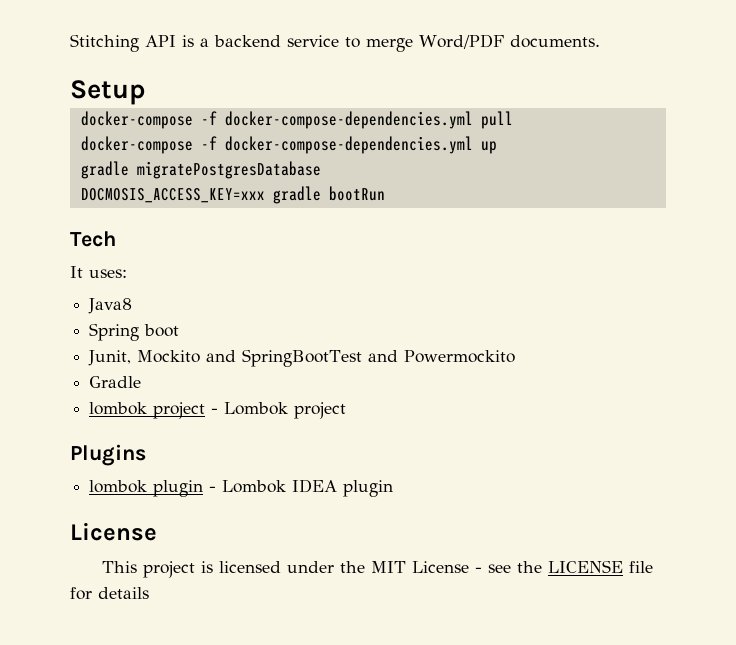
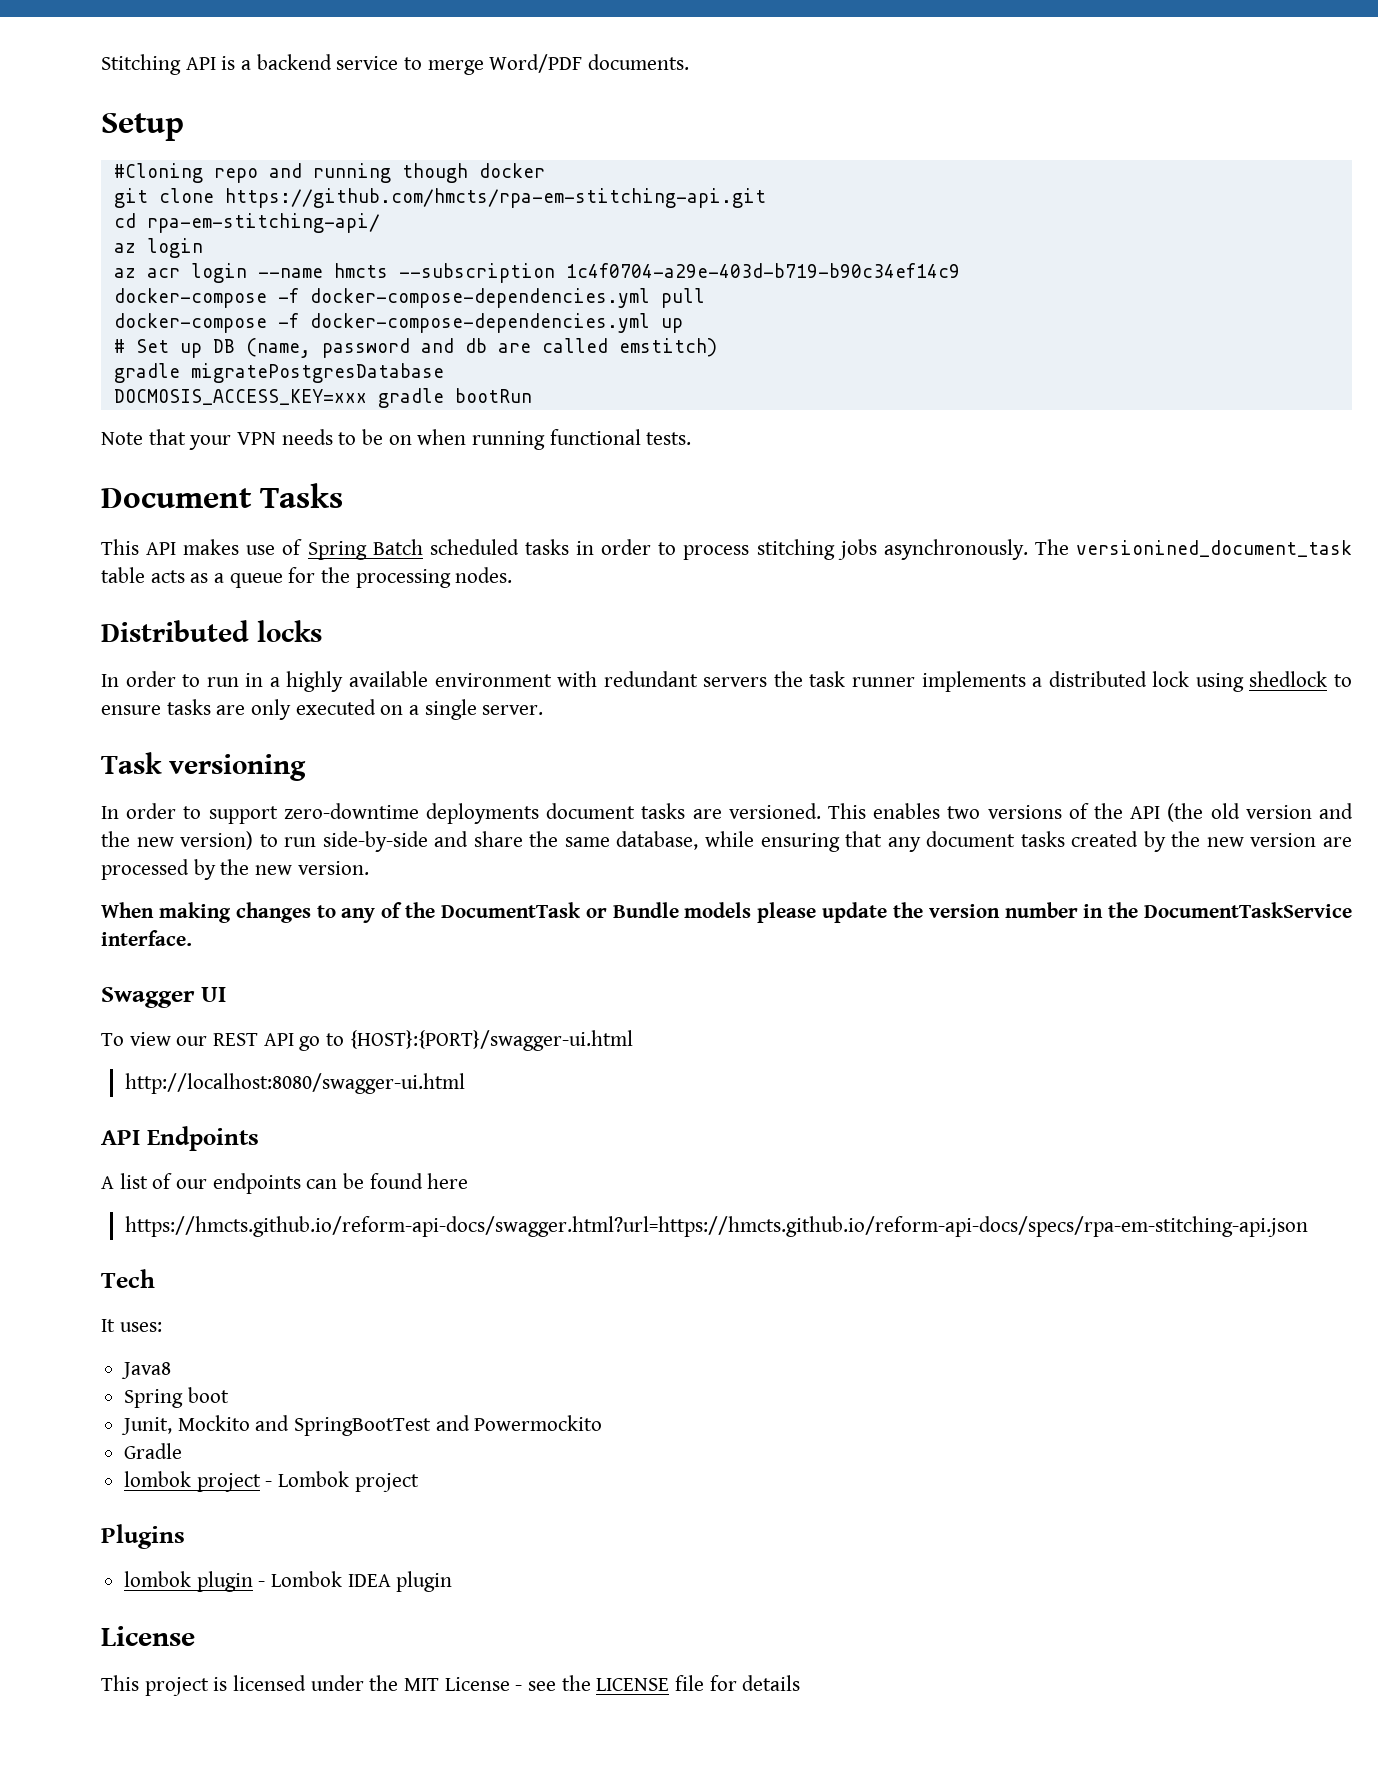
(145, 92) none -> [113,163,545,183] [113,188,766,208] [113,213,380,233] [113,238,203,258] [113,263,960,283] // #Cloning repo and running though docker // git clone https://github.com/hmcts/rpa-em-stitching-api.git // cd rpa-em-stitching-api/ // az login // az acr login --name hmcts --subscription 1c4f0704-a29e-403d-b719-b90c34ef14c9
(497, 147) none -> [113,338,717,358] // # Set up DB (name, password and db are called emstitch)
(385, 193) none -> [101,429,692,450] [101,483,343,508] [101,539,1352,560] [101,567,513,588] [101,620,322,642] [101,671,1353,692] [101,699,544,720] [101,752,306,781] [101,803,1354,824] [101,831,1352,852] [101,859,369,880] [101,902,1353,923] [101,930,192,946] [101,987,226,1008] [101,1030,633,1051] [124,1073,465,1094] [101,1126,259,1151] [101,1173,469,1194] [124,1216,1308,1237] // Note that your VPN needs to be on when running functional tests. // Document Tasks // This API makes use of Spring Batch scheduled tasks in order to process stitching jobs asynchronously. The versionined_document_task table acts as a queue for the processing nodes. // Distributed locks // In order to run in a highly available environment with redundant servers the task runner implements a distributed lock using shedlock to ensure tasks are only executed on a single server. // Task versioning // In order to support zero-downtime deployments document tasks are versioned. This enables two versions of the API (the old version and the new version) to run side-by-side and share the same database, while ensuring that any document tasks created by the new version are processed by the new version. // When making changes to any of the DocumentTask or Bundle models please update the version number in the DocumentTaskService interface. // Swagger UI // To view our REST API go to {HOST}:{PORT}/swagger-ui.html // http://localhost:8080/swagger-ui.html // API Endpoints // A list of our endpoints can be found here // https://hmcts.github.io/reform-api-docs/swagger.html?url=https://hmcts.github.io/reform-api-docs/specs/rpa-em-stitching-api.json

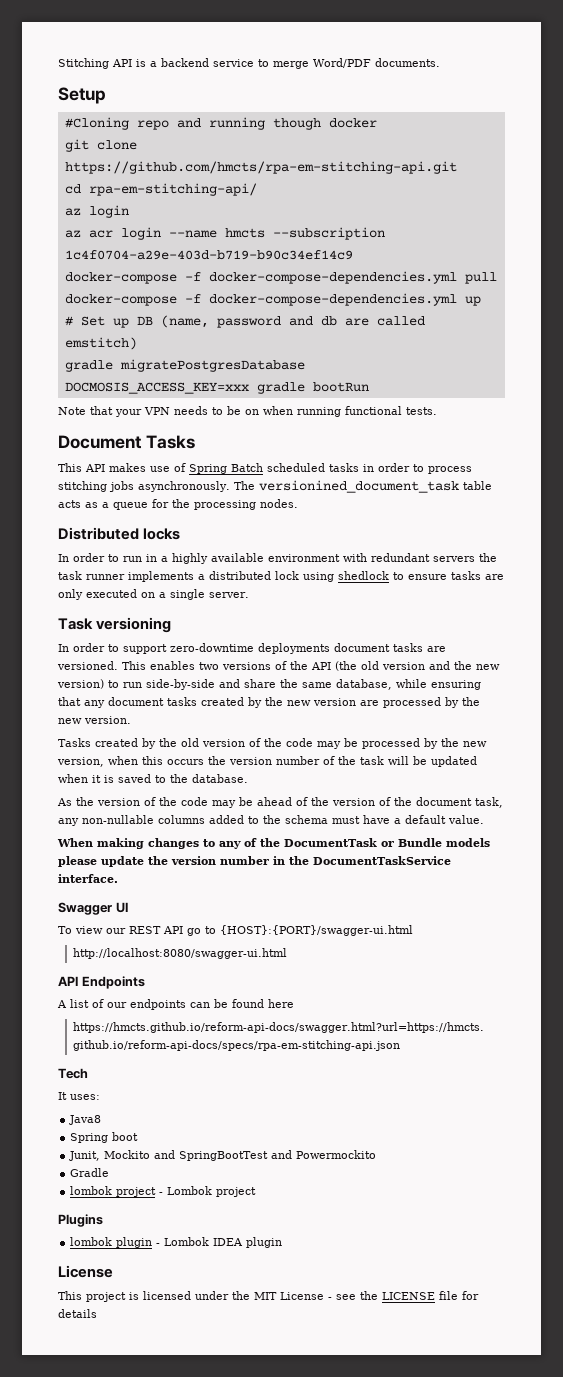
(369, 868) none -> [58,738,487,749] [57,756,477,767] [58,774,248,783] [57,797,503,808] [58,815,484,826] // Tasks created by the old version of the code may be processed by the new version, when this occurs the version number of the task will be updated when it is saved to the database. // As the version of the code may be ahead of the version of the document task, any non-nullable columns added to the schema must have a default value.

